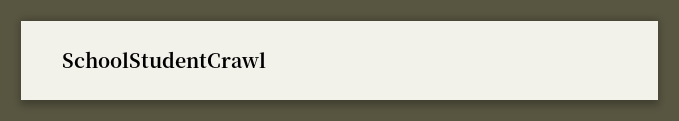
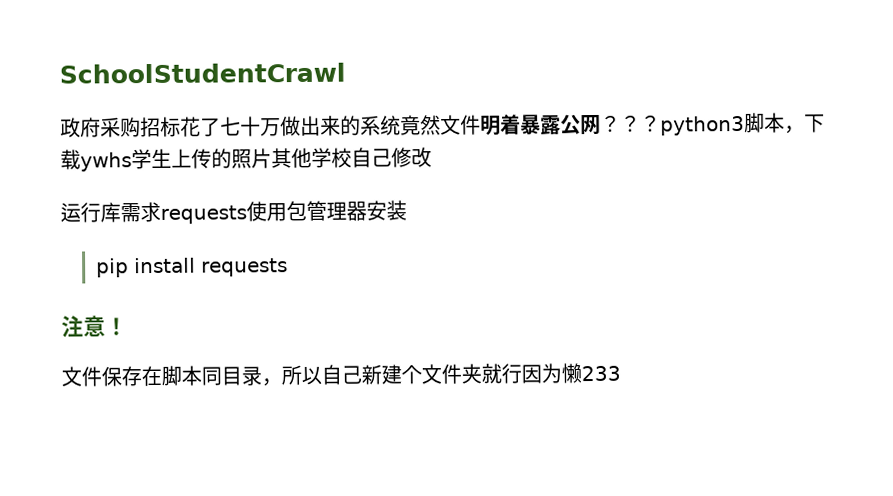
(266, 59) none -> [60,112,825,138] [60,147,432,172] [60,200,407,224] [95,257,288,278] [61,315,128,338] [61,363,621,387] // 政府采购招标花了七十万做出来的系统竟然文件明着暴露公网？？？python3脚本，下载ywhs学生上传的照片其他学校自己修改 // 运行库需求requests使用包管理器安装 // pip install requests // 注意！ // 文件保存在脚本同目录，所以自己新建个文件夹就行因为懒233

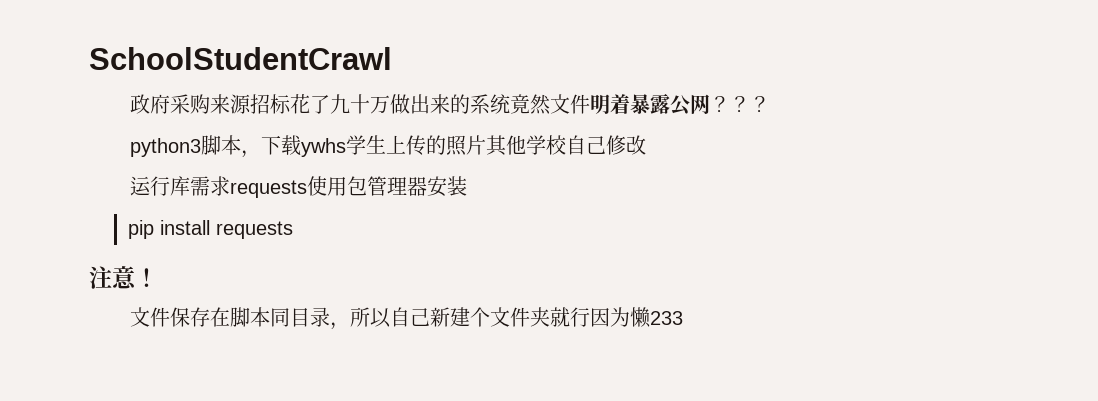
(141, 127) none -> [209,94,251,114] 来源
[220,116,241,136] 七 -> [329,94,350,114] 九
(661, 123) none -> (770, 104) //

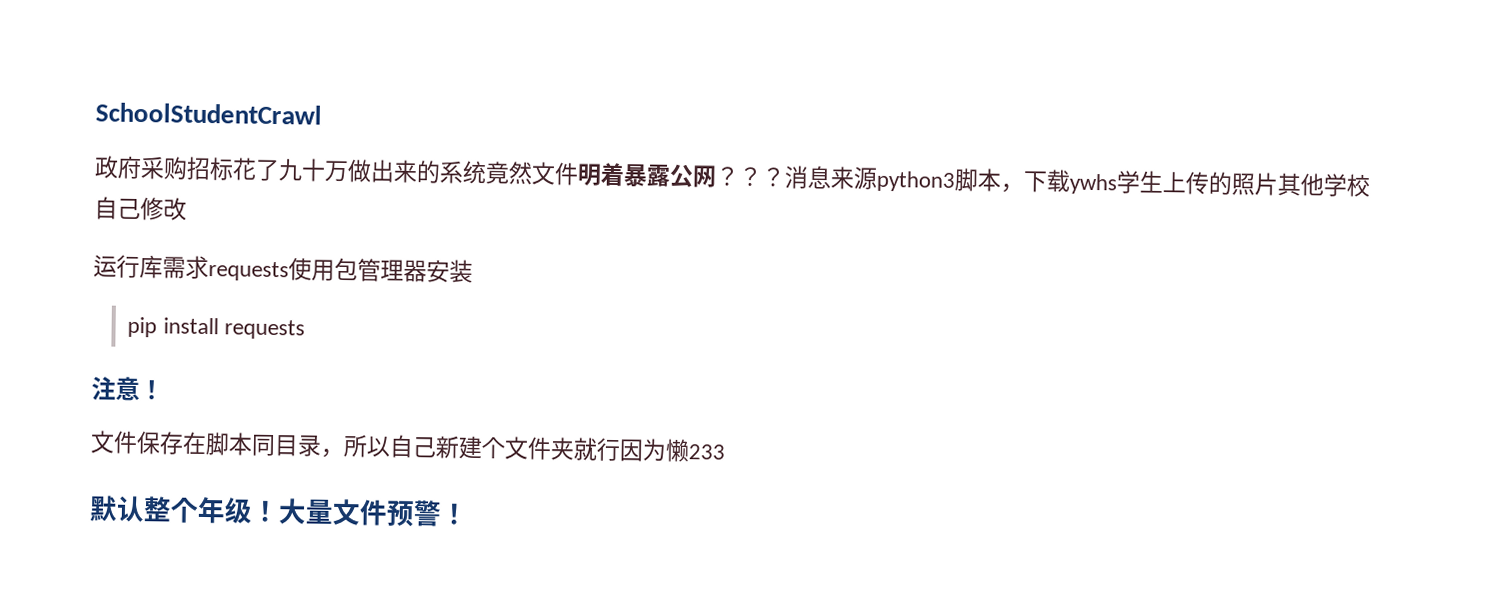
[209,94,251,114] 来源 -> (188, 168) none
(770, 104) // -> [784,165,878,190] 消息来源
(683, 318) none -> [89,495,469,528] // 默认整个年级！大量文件预警！

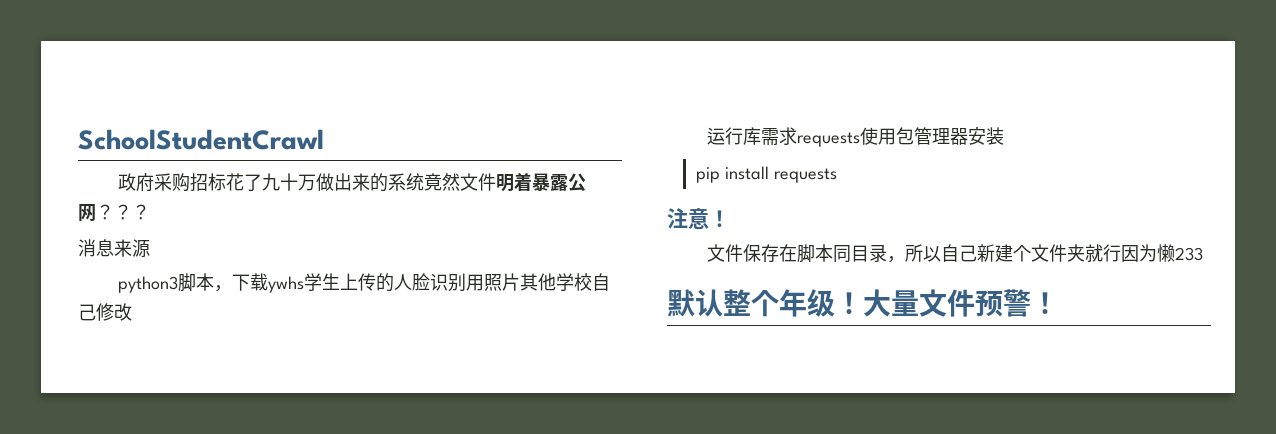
(786, 177) none -> (150, 212) //
(878, 178) none -> (150, 248) //
(1233, 183) none -> [394,273,485,292] 人脸识别用

